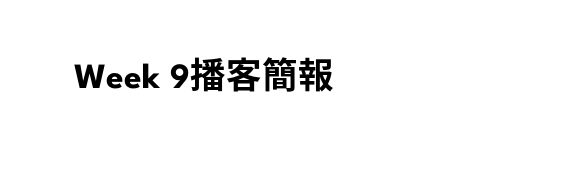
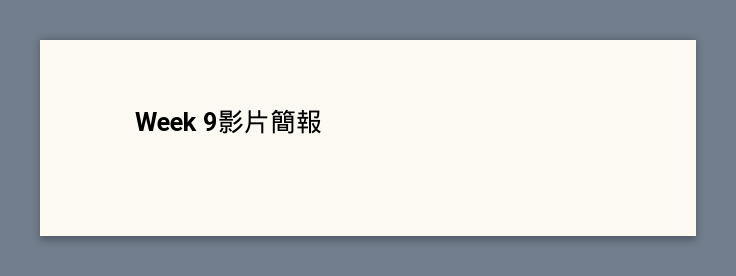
[189,57,262,92] 播客 -> [217,110,270,134] 影片

